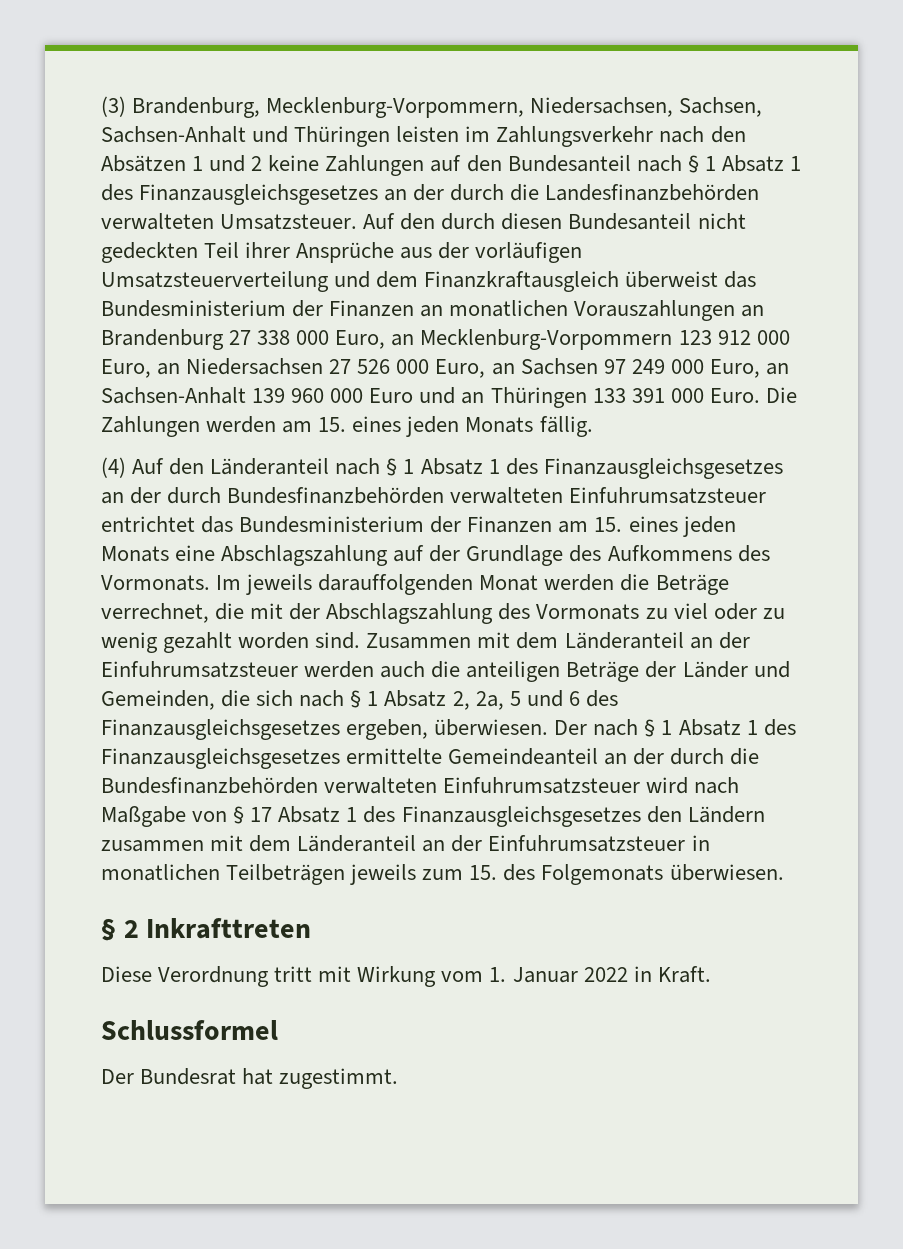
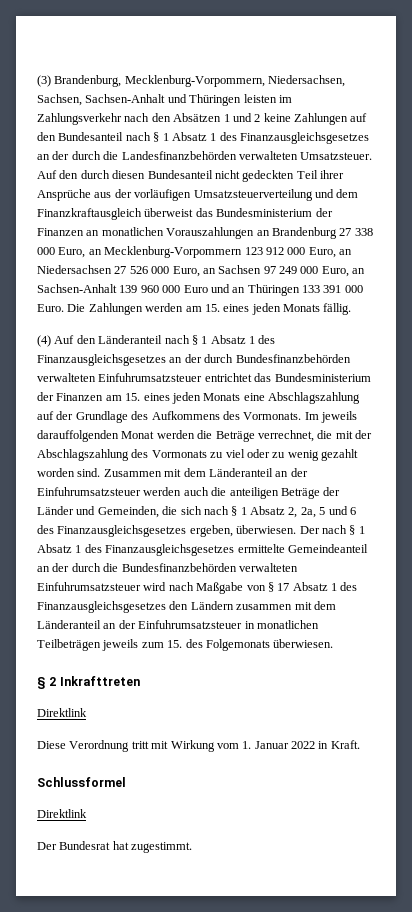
(312, 928) none -> [37,708,87,717] // Direktlink
(278, 1030) none -> [37,809,87,818] // Direktlink

